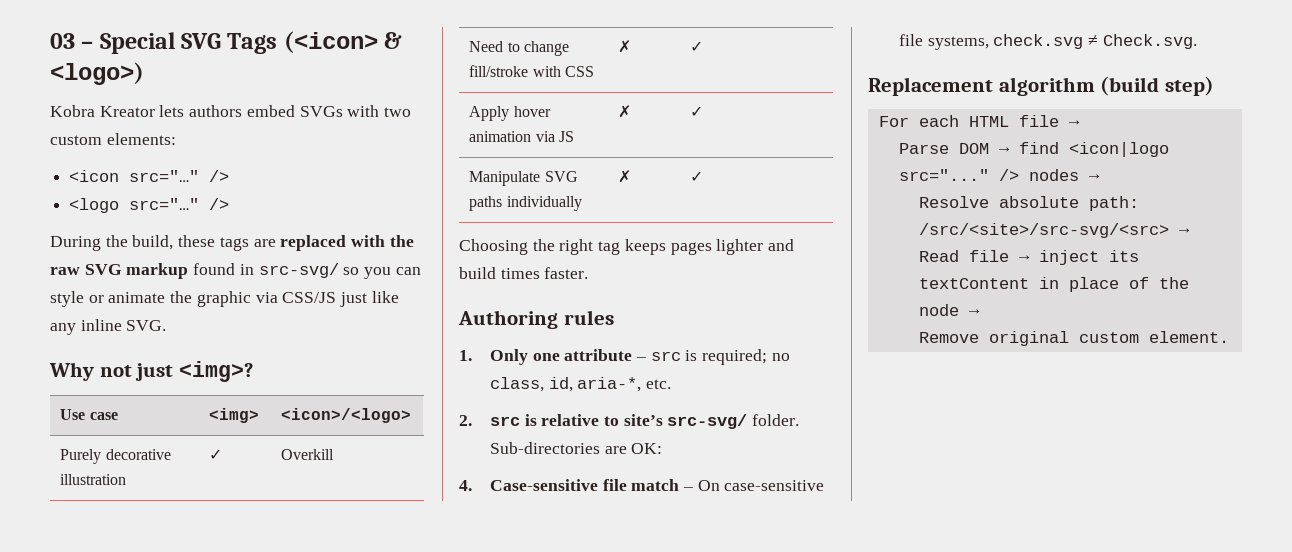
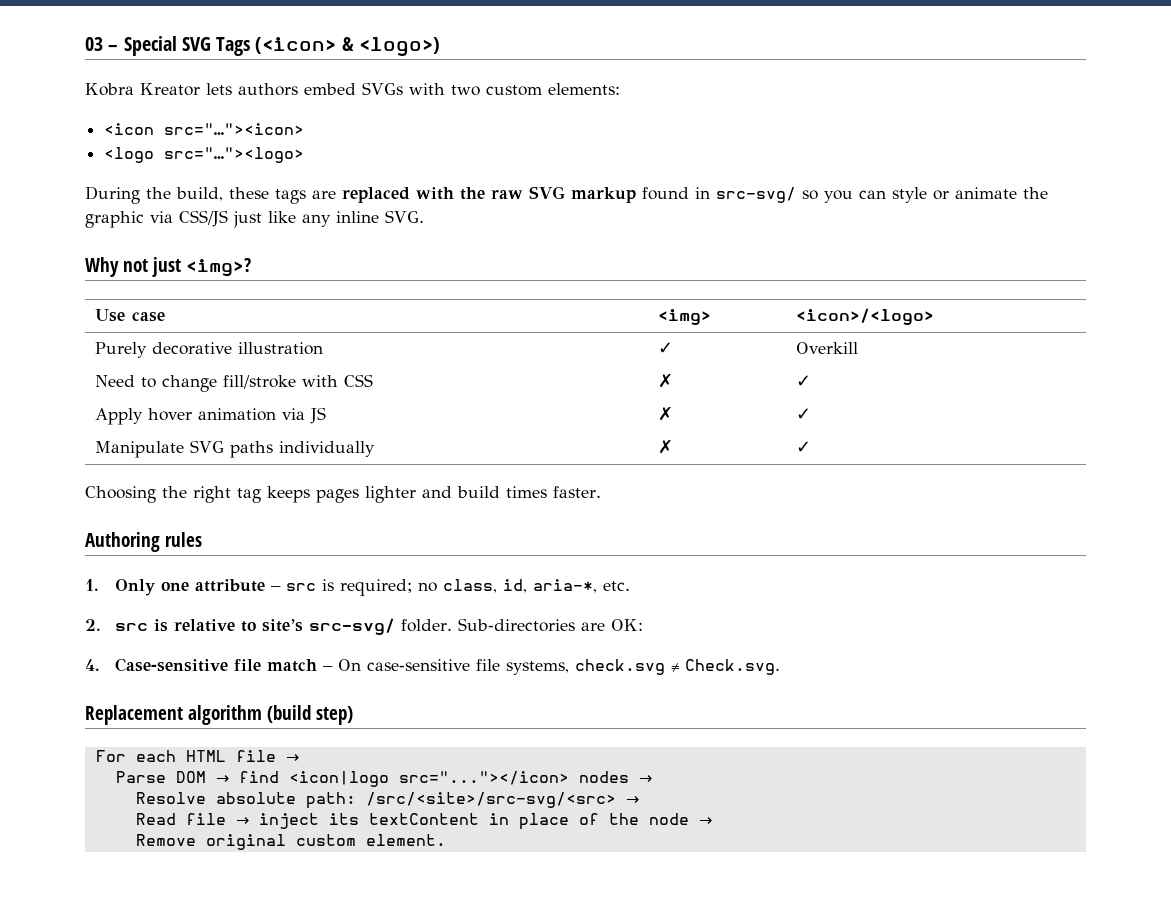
[129,170,230,182] src="…" /> -> [164,123,305,135] src="…"><icon>
[129,198,230,210] src="…" /> -> [164,147,305,163] src="…"><logo>
[898,169,1019,181] src="..." /> -> [398,771,569,785] src="..."></icon>

